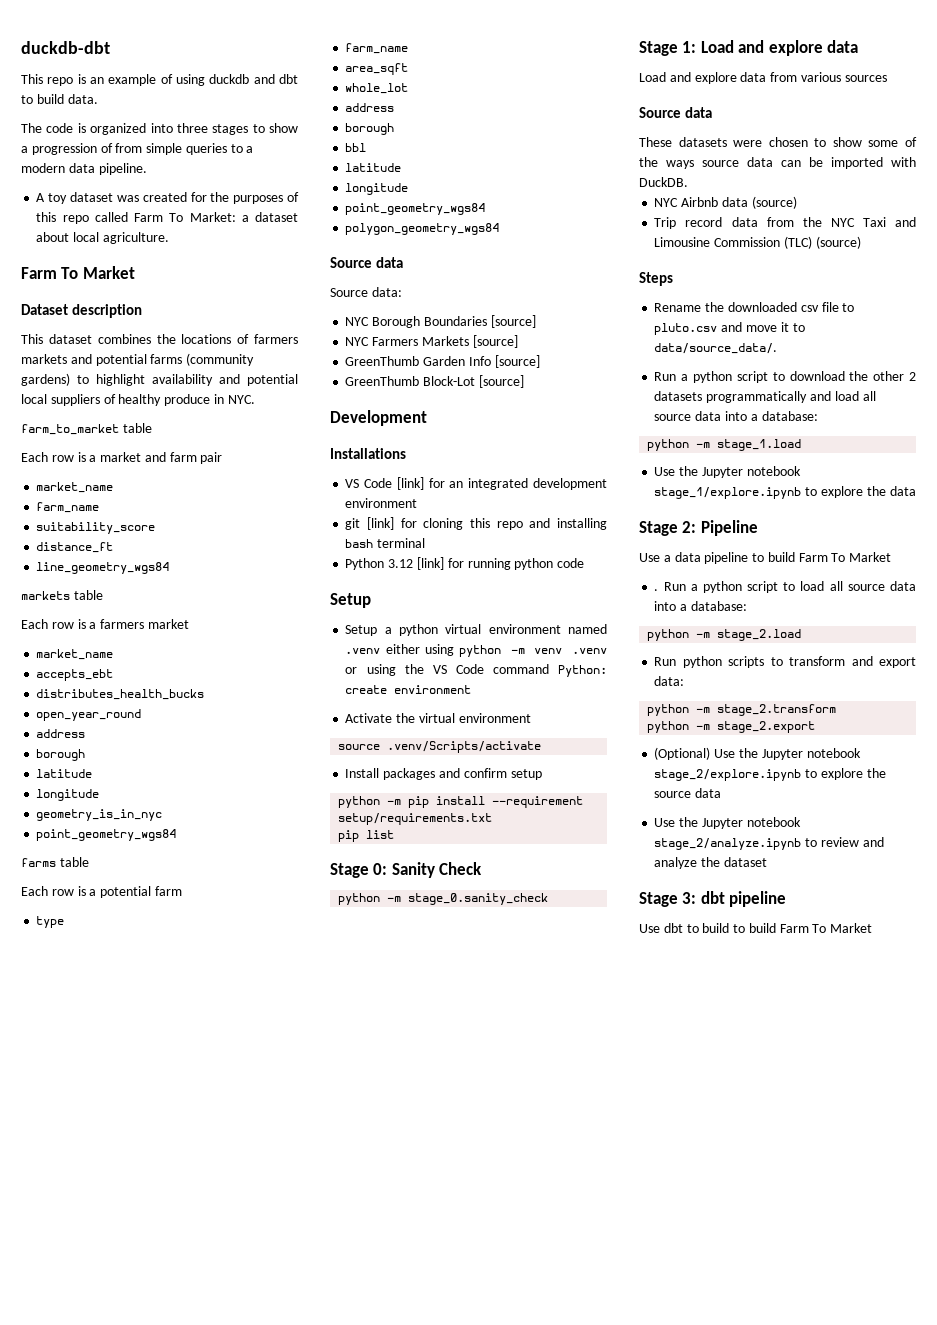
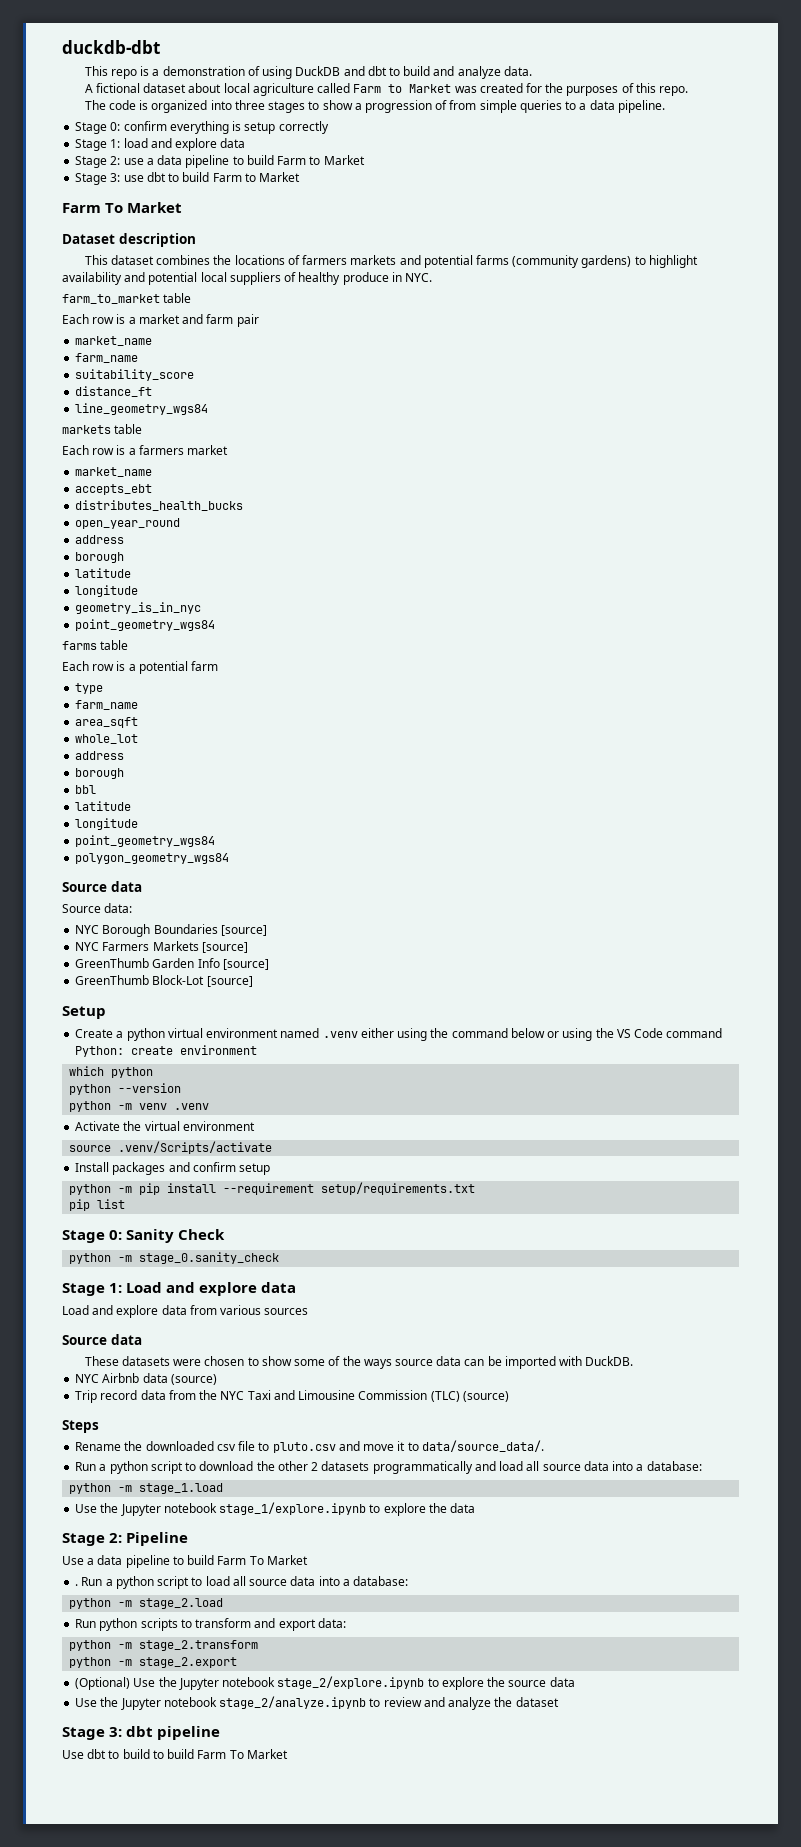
[90,74,157,86] an example -> [152,66,245,76] a demonstration
[209,74,250,84] duckdb -> [295,66,341,76] DuckDB
(64, 99) none -> [433,66,501,79] and analyze
(98, 99) none -> [84,83,689,96] // A fictional dataset about local agriculture called Farm to Market was created for the purposes of this repo.
[21,163,65,173] modern -> (587, 106) none
[36,192,299,204] [36,212,298,224] [36,232,169,244] A toy dataset was created for the purposes of this repo called Farm To Market: a dataset about local agriculture. -> [75,121,329,134] [75,138,246,151] [75,155,365,168] [75,172,301,185] Stage 0: confirm everything is setup correctly // Stage 1: load and explore data // Stage 2: use a data pipeline to build Farm to Market // Stage 3: use dbt to build Farm to Market
[330,410,427,426] [330,448,406,459] [345,477,607,490] [345,498,418,508] [345,517,607,530] [345,538,426,548] [345,557,585,570] // Development // Installations // VS Code [link] for an integrated development environment // git [link] for cloning this repo and installing bash terminal // Python 3.12 [link] for running python code -> (253, 981) none
[345,625,378,636] Setup -> [75,1029,114,1038] Create
[459,645,607,657] python -m venv .venv -> [430,1028,545,1038] the command below
(472, 689) none -> [69,1066,154,1078] [69,1083,182,1095] [69,1101,210,1112] // which python // python --version // python -m venv .venv

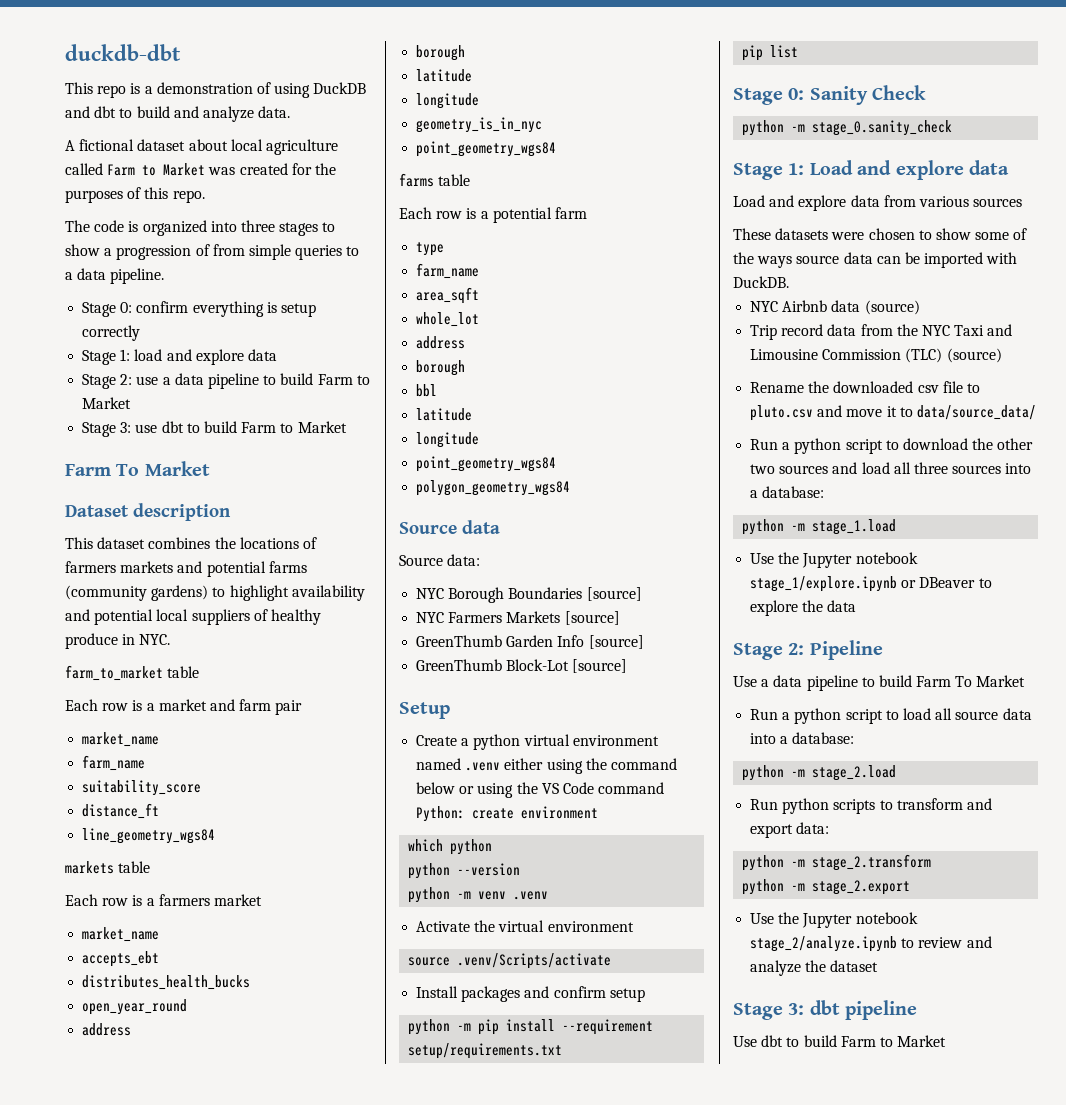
[62,1334,142,1345] // Source data -> (1023, 202) none
[62,1420,99,1433] // Steps -> (1002, 355) none
[421,1440,544,1452] data/source_data/. -> [916,405,1036,420] data/source_data/
[311,1461,473,1474] 2 datasets programmatically -> [750,464,829,474] two sources
[542,1461,609,1471] source data -> [913,462,1002,474] three sources
(367, 1508) none -> [901,577,976,588] or DBeaver
[75,1584,79,1586] . -> (1026, 681) none
[75,1676,575,1690] // (Optional) Use the Jupyter notebook stage_2/explore.ipynb to explore the source data -> (911, 887) none
[152,1749,244,1759] to build Farm To -> [840,1036,893,1047] Farm to

